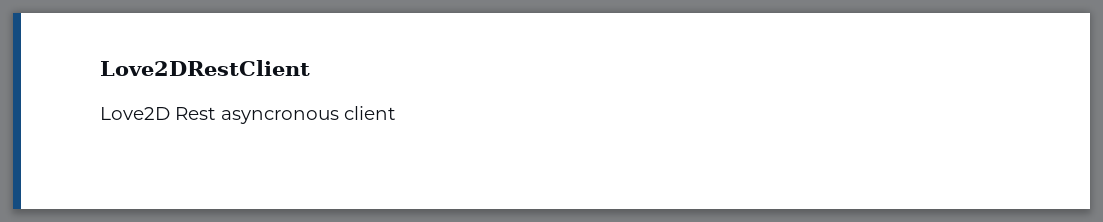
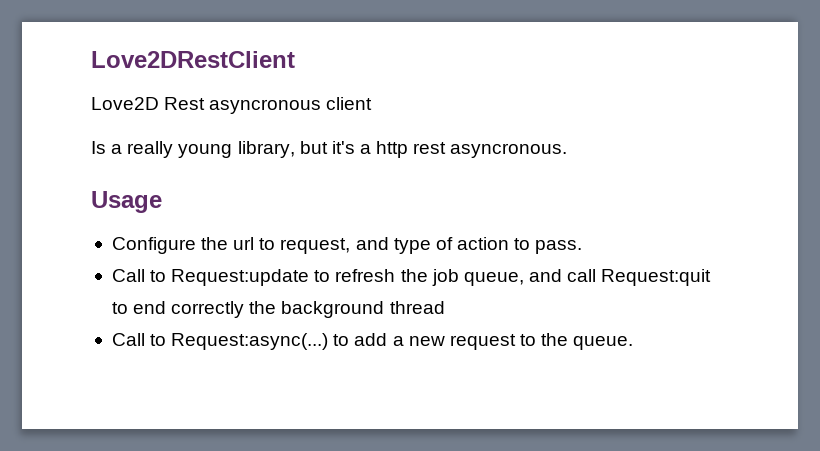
(396, 113) none -> [91,141,568,158] [91,191,162,213] [111,237,583,254] [111,269,712,286] [111,301,445,318] [111,333,634,350] // Is a really young library, but it's a http rest asyncronous. // Usage // Configure the url to request, and type of action to pass. // Call to Request:update to refresh the job queue, and call Request:quit to end correctly the background thread // Call to Request:async(...) to add a new request to the queue.

